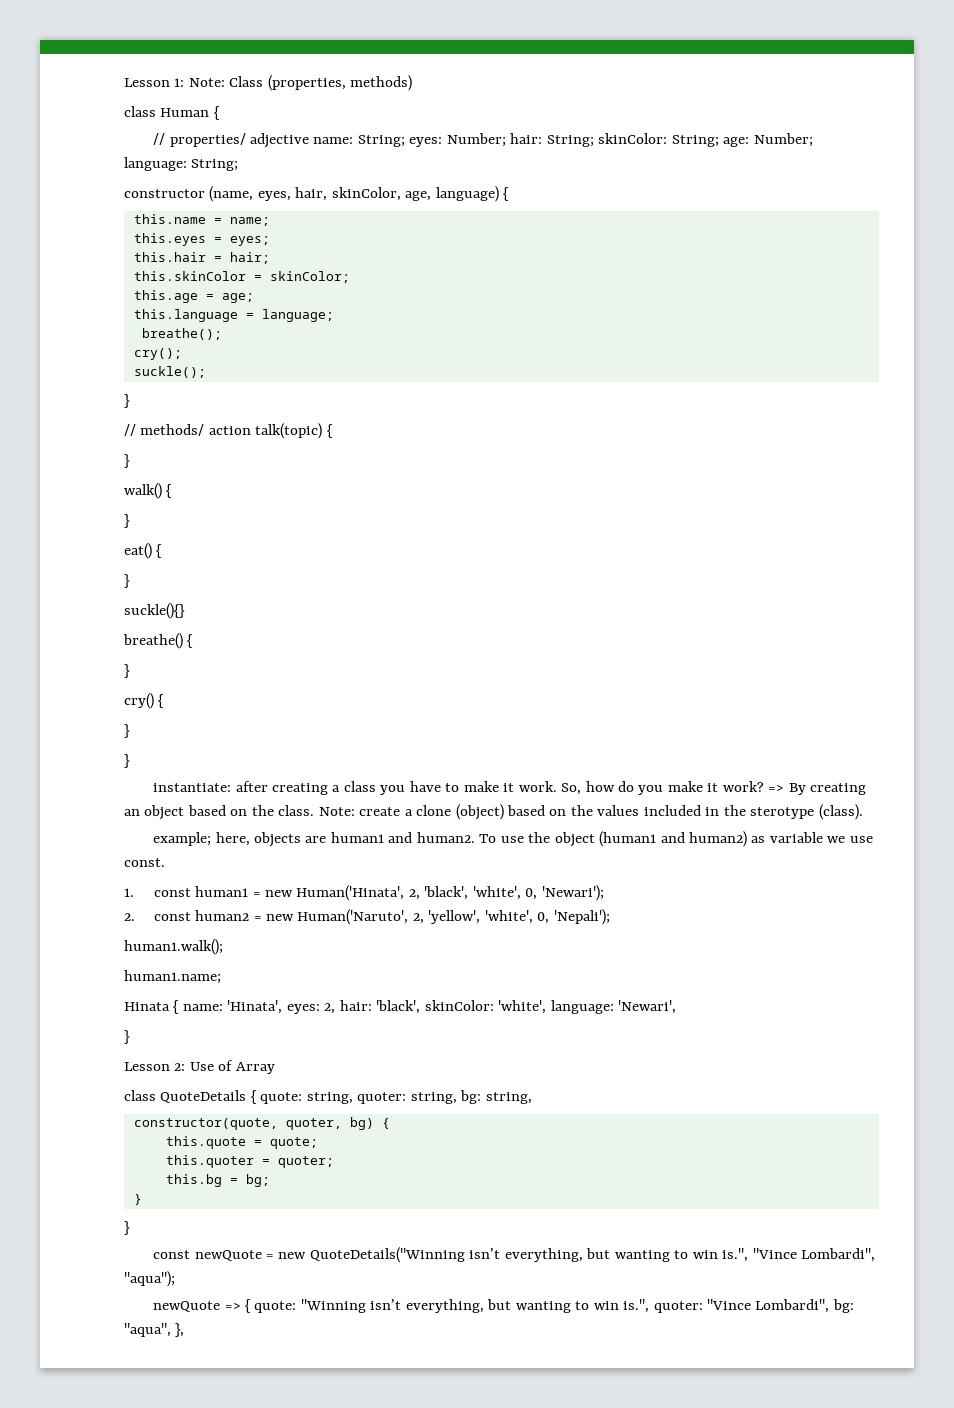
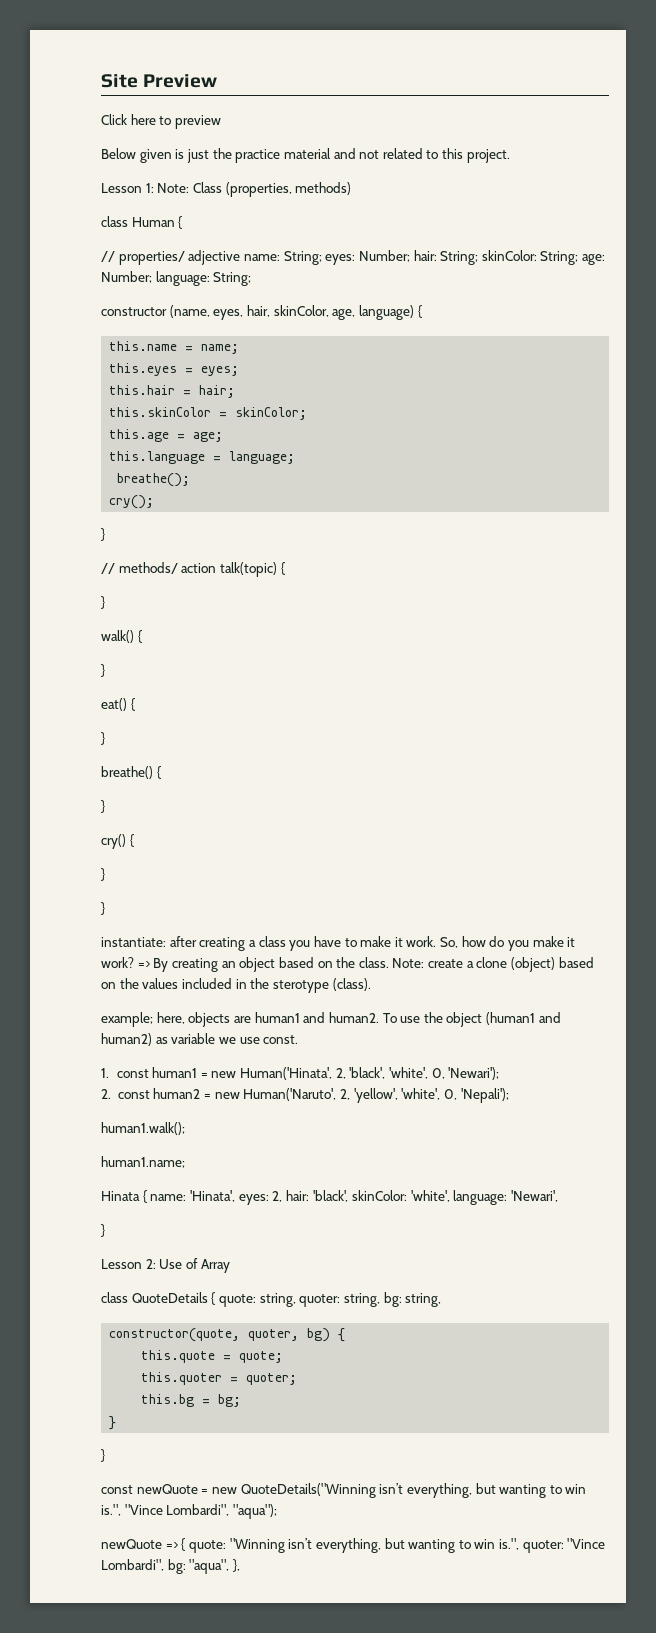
(124, 82) none -> [101,74,218,88] [101,114,221,129] [101,148,510,163] Site Preview // Click here to preview // Below given is just the practice material and not related to this project. //
[133,366,206,378] // suckle(); -> (155, 502) none
[124,603,185,619] // suckle(){} -> (105, 738) none

